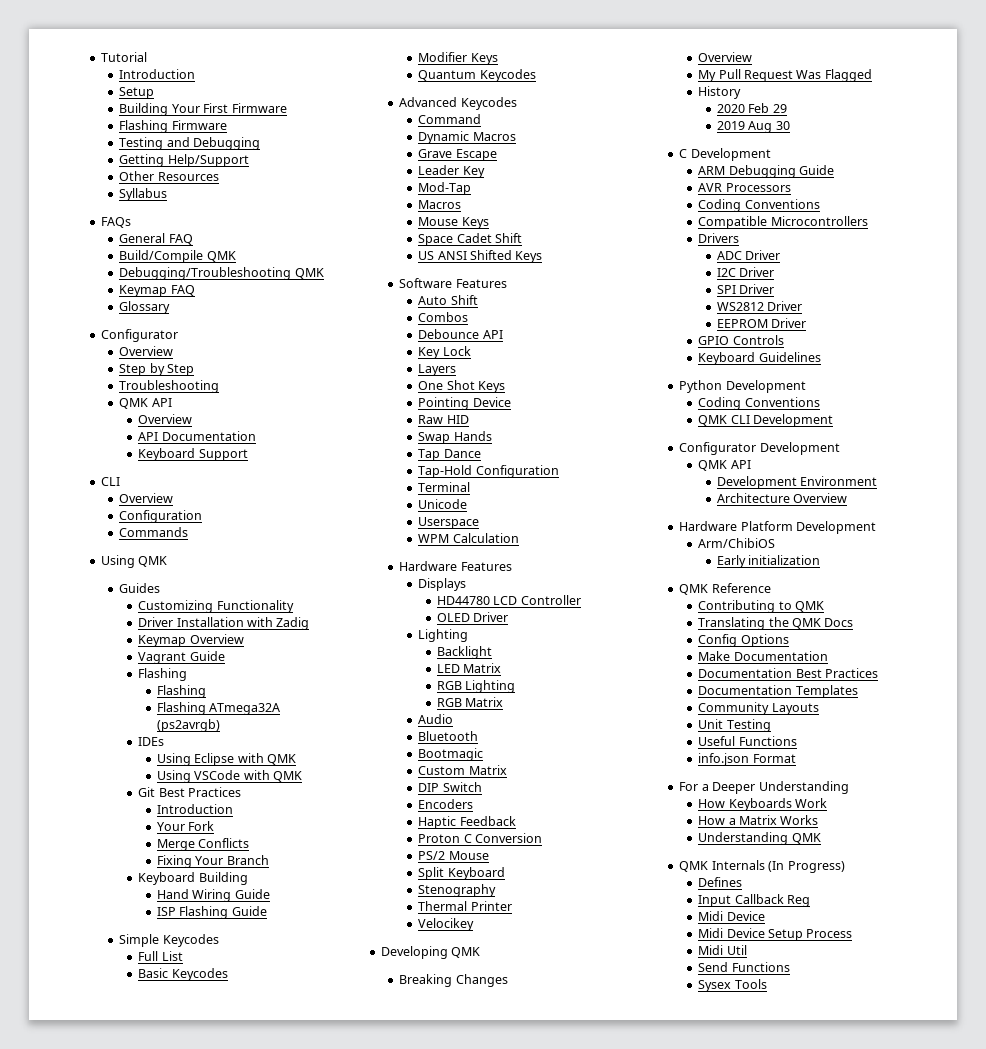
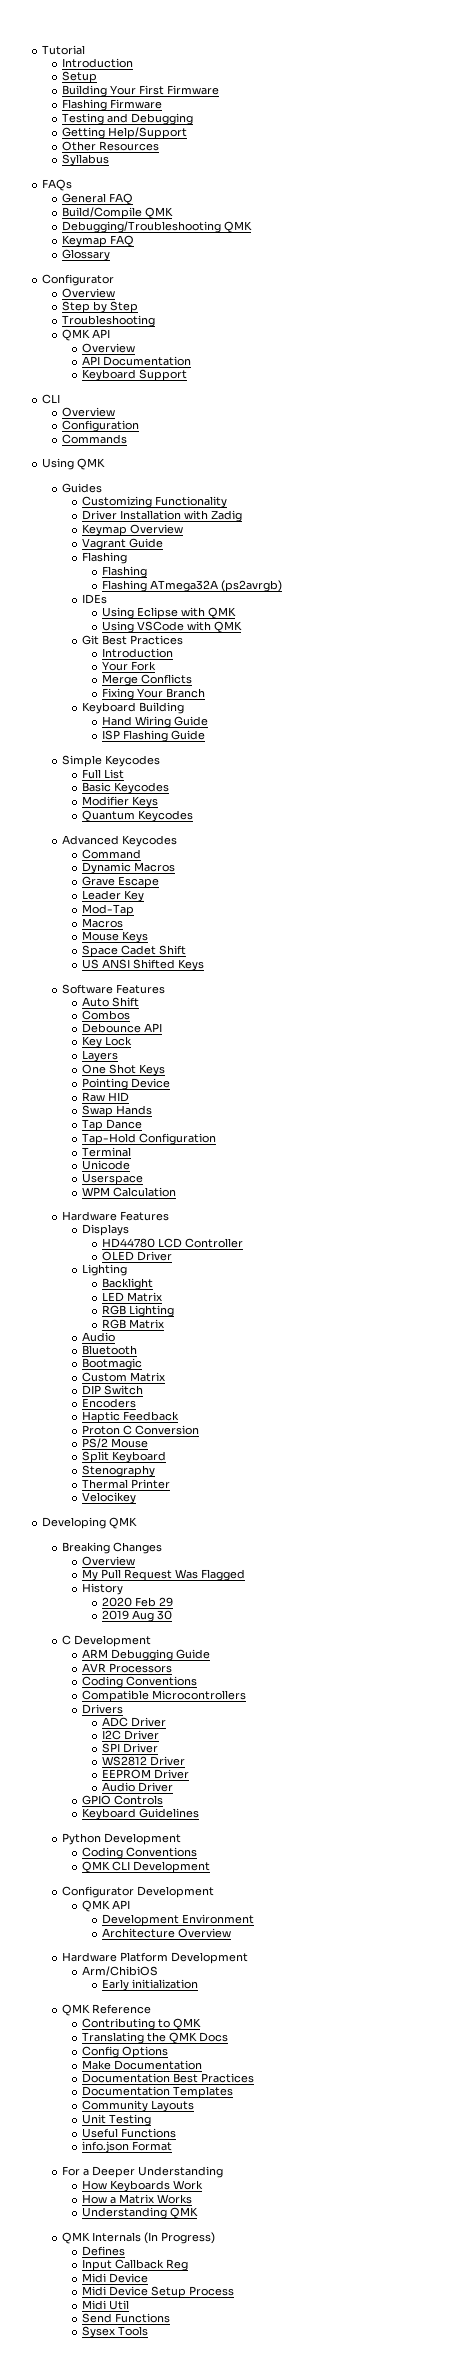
(807, 323) none -> [102,1782,174,1792] // Audio Driver

